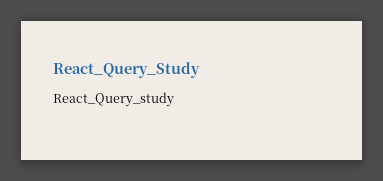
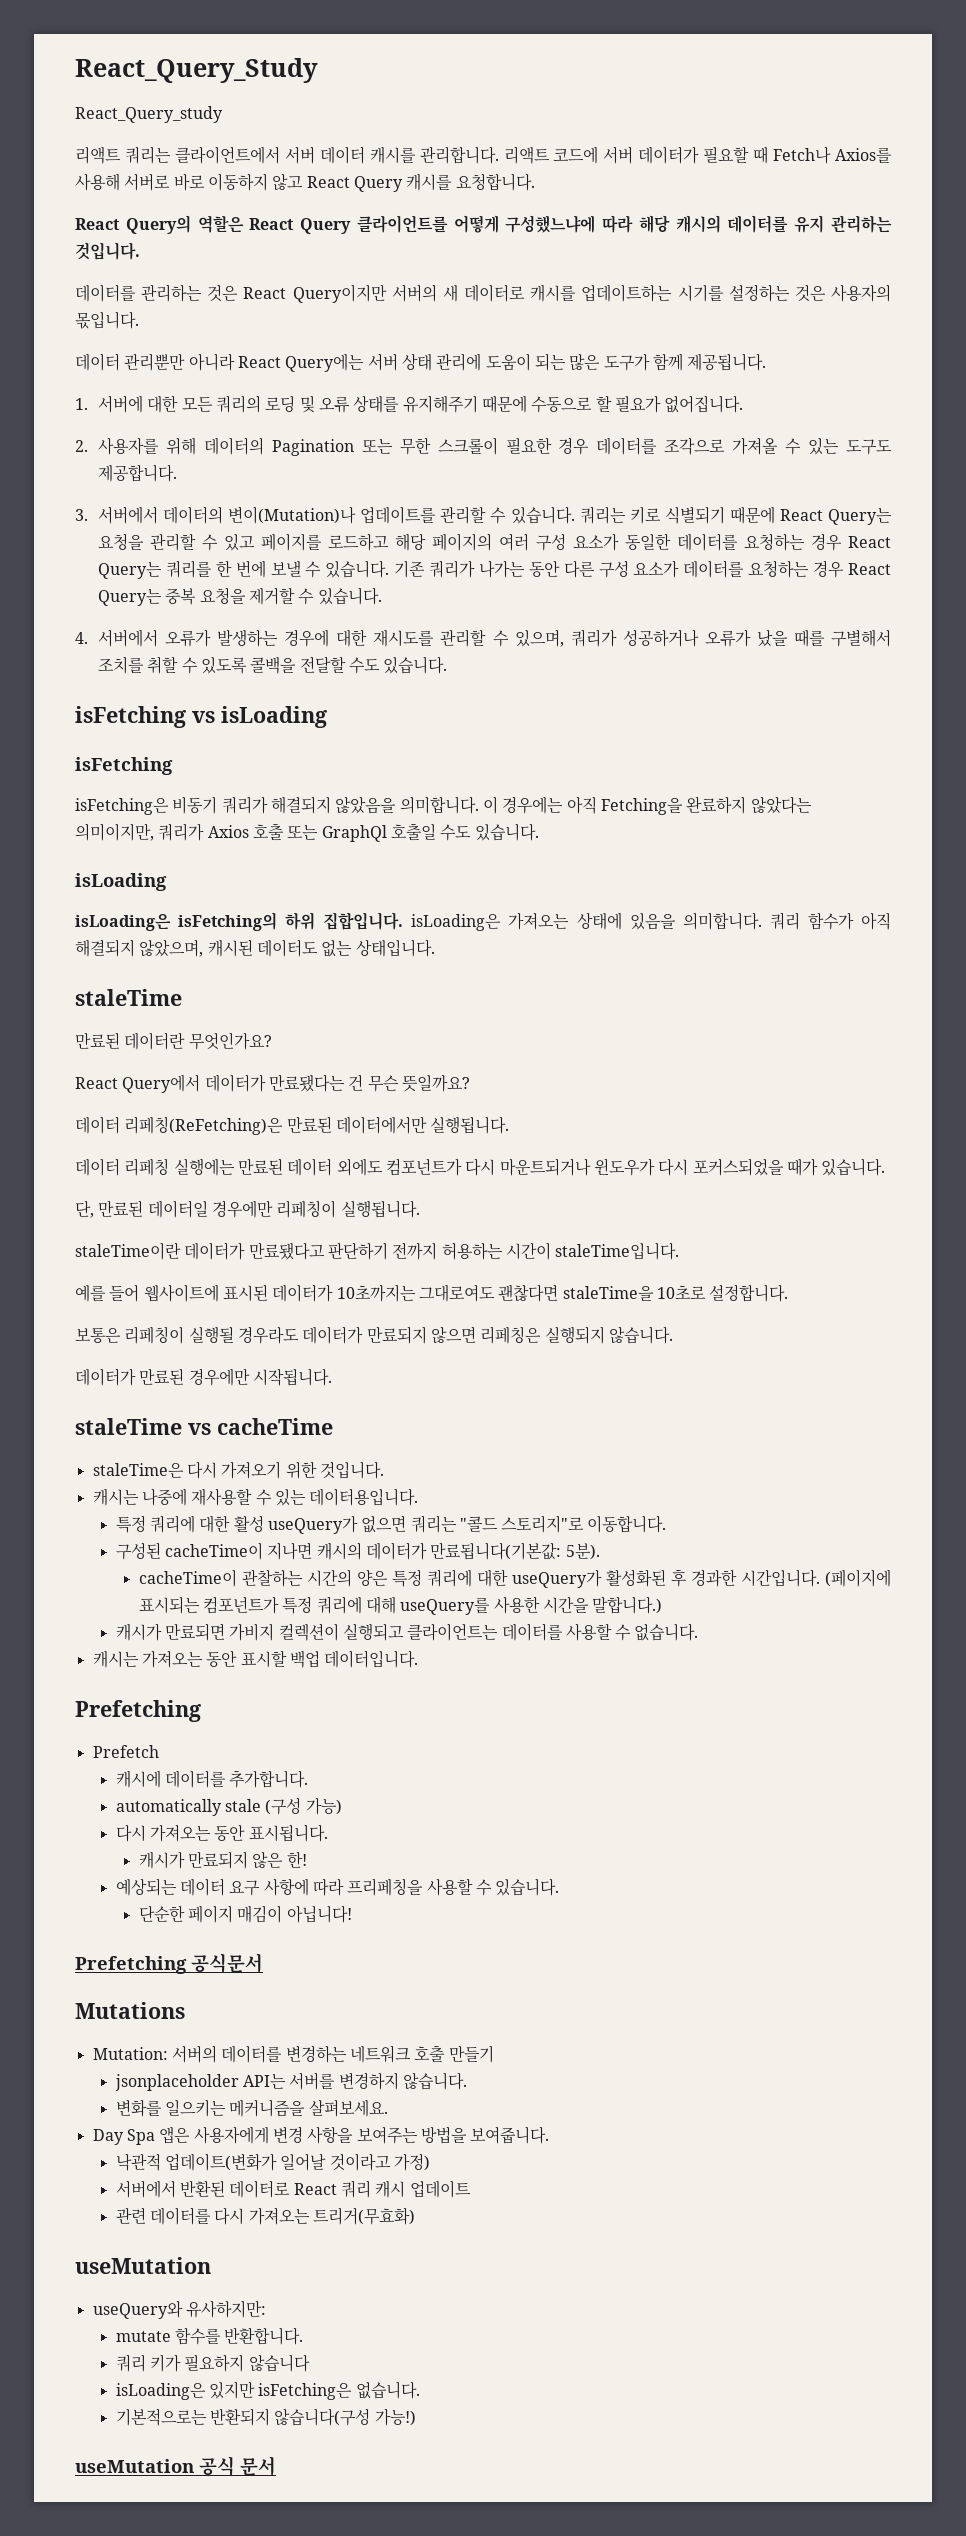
(174, 99) none -> [75,146,893,164] [75,173,535,192] [75,215,892,234] [75,242,140,260] [75,284,891,303] [75,311,139,329] [75,353,767,372] [75,395,744,413] [75,437,892,456] [97,464,177,482] [75,506,892,525] [97,533,891,551] [97,560,891,579] [97,587,382,606] [75,629,892,647] [97,656,448,674] [75,706,327,728] [75,757,173,775] [75,796,812,815] [75,823,539,842] [75,873,167,891] [75,912,892,931] [75,939,435,957] [75,989,182,1006] [75,1032,272,1050] [75,1074,470,1093] [75,1116,510,1135] [75,1158,886,1176] [75,1200,420,1218] [75,1242,680,1260] [75,1284,789,1302] [75,1326,673,1344] [75,1368,332,1386] [75,1418,333,1435] [92,1461,384,1479] [92,1488,419,1506] [115,1515,667,1534] [115,1542,600,1560] [138,1569,892,1588] [138,1596,663,1615] [115,1623,699,1641] [92,1650,419,1668] [75,1700,201,1722] [92,1745,159,1758] [115,1770,309,1788] [115,1797,342,1816] [115,1824,328,1842] [138,1851,307,1869] [115,1878,560,1896] [138,1905,352,1923] [75,1953,263,1974] [75,2002,185,2019] [92,2045,494,2063] [114,2072,467,2091] [115,2099,388,2117] [92,2126,550,2145] [115,2153,430,2171] [115,2180,471,2198] [115,2207,415,2225] [75,2257,211,2274] [92,2300,266,2319] [115,2327,304,2345] [115,2354,310,2372] [115,2381,420,2400] [115,2408,416,2426] [75,2456,276,2476] // 리액트 쿼리는 클라이언트에서 서버 데이터 캐시를 관리합니다. 리액트 코드에 서버 데이터가 필요할 때 Fetch나 Axios를 사용해 서버로 바로 이동하지 않고 React Query 캐시를 요청합니다. // React Query의 역할은 React Query 클라이언트를 어떻게 구성했느냐에 따라 해당 캐시의 데이터를 유지 관리하는 것입니다. // 데이터를 관리하는 것은 React Query이지만 서버의 새 데이터로 캐시를 업데이트하는 시기를 설정하는 것은 사용자의 몫입니다. // 데이터 관리뿐만 아니라 React Query에는 서버 상태 관리에 도움이 되는 많은 도구가 함께 제공됩니다. // 1. 서버에 대한 모든 쿼리의 로딩 및 오류 상태를 유지해주기 때문에 수동으로 할 필요가 없어집니다. // 2. 사용자를 위해 데이터의 Pagination 또는 무한 스크롤이 필요한 경우 데이터를 조각으로 가져올 수 있는 도구도 제공합니다. // 3. 서버에서 데이터의 변이(Mutation)나 업데이트를 관리할 수 있습니다. 쿼리는 키로 식별되기 때문에 React Query는 요청을 관리할 수 있고 페이지를 로드하고 해당 페이지의 여러 구성 요소가 동일한 데이터를 요청하는 경우 React Query는 쿼리를 한 번에 보낼 수 있습니다. 기존 쿼리가 나가는 동안 다른 구성 요소가 데이터를 요청하는 경우 React Query는 중복 요청을 제거할 수 있습니다. // 4. 서버에서 오류가 발생하는 경우에 대한 재시도를 관리할 수 있으며, 쿼리가 성공하거나 오류가 났을 때를 구별해서 조치를 취할 수 있도록 콜백을 전달할 수도 있습니다. // isFetching vs isLoading // isFetching // isFetching은 비동기 쿼리가 해결되지 않았음을 의미합니다. 이 경우에는 아직 Fetching을 완료하지 않았다는 의미이지만, 쿼리가 Axios 호출 또는 GraphQl 호출일 수도 있습니다. // isLoading // isLoading은 isFetching의 하위 집합입니다. isLoading은 가져오는 상태에 있음을 의미합니다. 쿼리 함수가 아직 해결되지 않았으며, 캐시된 데이터도 없는 상태입니다. // staleTime // 만료된 데이터란 무엇인가요? // React Query에서 데이터가 만료됐다는 건 무슨 뜻일까요? // 데이터 리페칭(ReFetching)은 만료된 데이터에서만 실행됩니다. // 데이터 리페칭 실행에는 만료된 데이터 외에도 컴포넌트가 다시 마운트되거나 윈도우가 다시 포커스되었을 때가 있습니다. // 단, 만료된 데이터일 경우에만 리페칭이 실행됩니다. // staleTime이란 데이터가 만료됐다고 판단하기 전까지 허용하는 시간이 staleTime입니다. // 예를 들어 웹사이트에 표시된 데이터가 10초까지는 그대로여도 괜찮다면 staleTime을 10초로 설정합니다. // 보통은 리페칭이 실행될 경우라도 데이터가 만료되지 않으면 리페칭은 실행되지 않습니다. // 데이터가 만료된 경우에만 시작됩니다. // staleTime vs cacheTime // staleTime은 다시 가져오기 위한 것입니다. // 캐시는 나중에 재사용할 수 있는 데이터용입니다. // 특정 쿼리에 대한 활성 useQuery가 없으면 쿼리는 "콜드 스토리지"로 이동합니다. // 구성된 cacheTime이 지나면 캐시의 데이터가 만료됩니다(기본값: 5분). // cacheTime이 관찰하는 시간의 양은 특정 쿼리에 대한 useQuery가 활성화된 후 경과한 시간입니다. (페이지에 표시되는 컴포넌트가 특정 쿼리에 대해 useQuery를 사용한 시간을 말합니다.) // 캐시가 만료되면 가비지 컬렉션이 실행되고 클라이언트는 데이터를 사용할 수 없습니다. // 캐시는 가져오는 동안 표시할 백업 데이터입니다. // Prefetching // Prefetch // 캐시에 데이터를 추가합니다. // automatically stale (구성 가능) // 다시 가져오는 동안 표시됩니다. // 캐시가 만료되지 않은 한! // 예상되는 데이터 요구 사항에 따라 프리페칭을 사용할 수 있습니다. // 단순한 페이지 매김이 아닙니다! // Prefetching 공식문서 // Mutations // Mutation: 서버의 데이터를 변경하는 네트워크 호출 만들기 // jsonplaceholder API는 서버를 변경하지 않습니다. // 변화를 일으키는 메커니즘을 살펴보세요. // Day Spa 앱은 사용자에게 변경 사항을 보여주는 방법을 보여줍니다. // 낙관적 업데이트(변화가 일어날 것이라고 가정) // 서버에서 반환된 데이터로 React 쿼리 캐시 업데이트 // 관련 데이터를 다시 가져오는 트리거(무효화) // useMutation // useQuery와 유사하지만: // mutate 함수를 반환합니다. // 쿼리 키가 필요하지 않습니다 // isLoading은 있지만 isFetching은 없습니다. // 기본적으로는 반환되지 않습니다(구성 가능!) // useMutation 공식 문서

